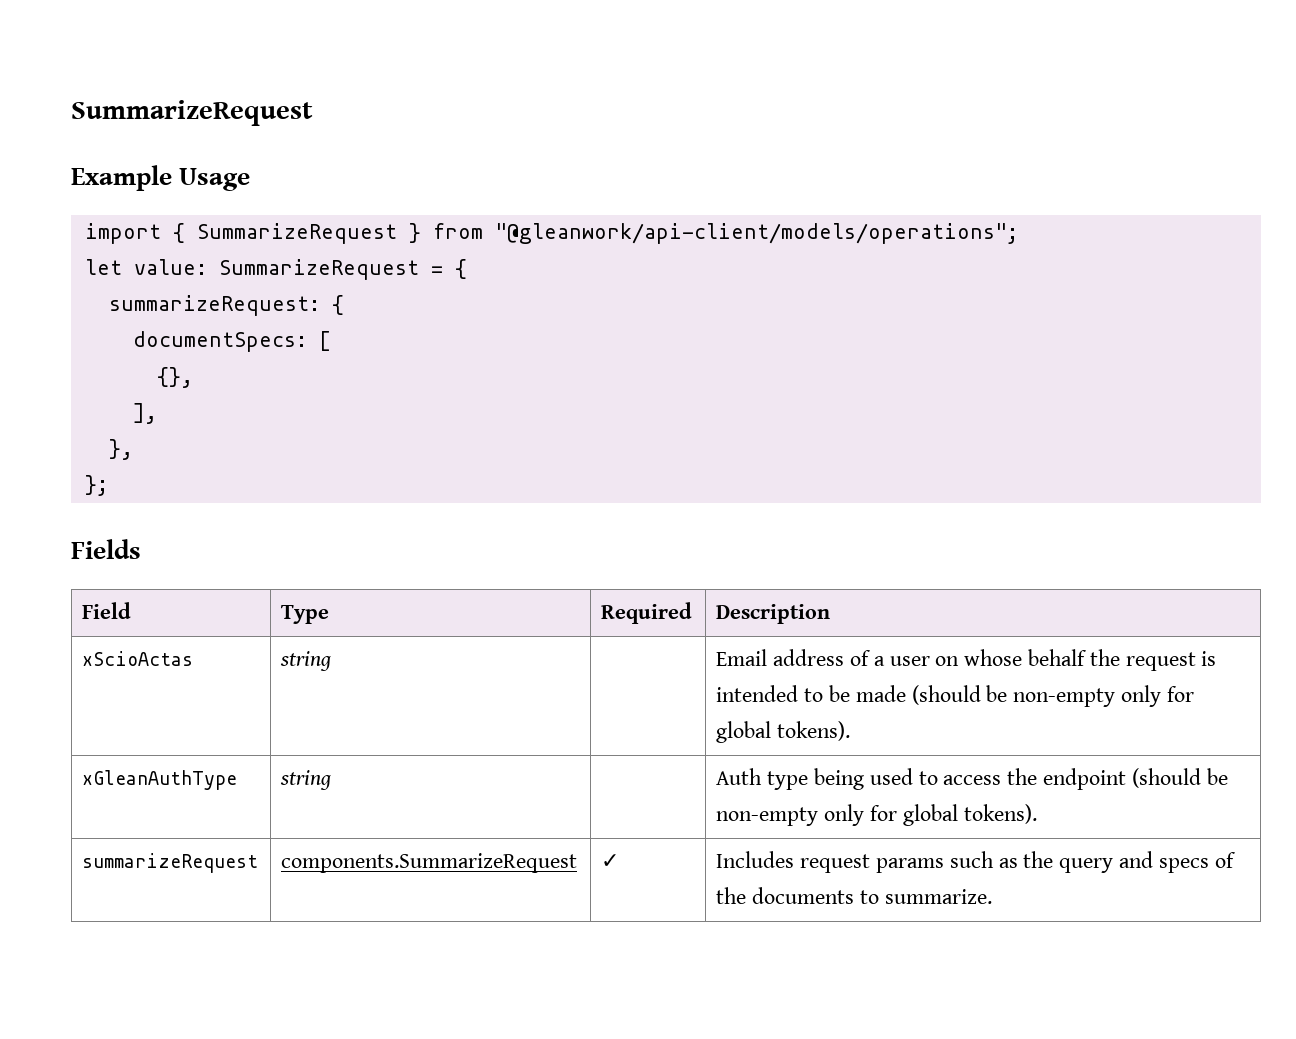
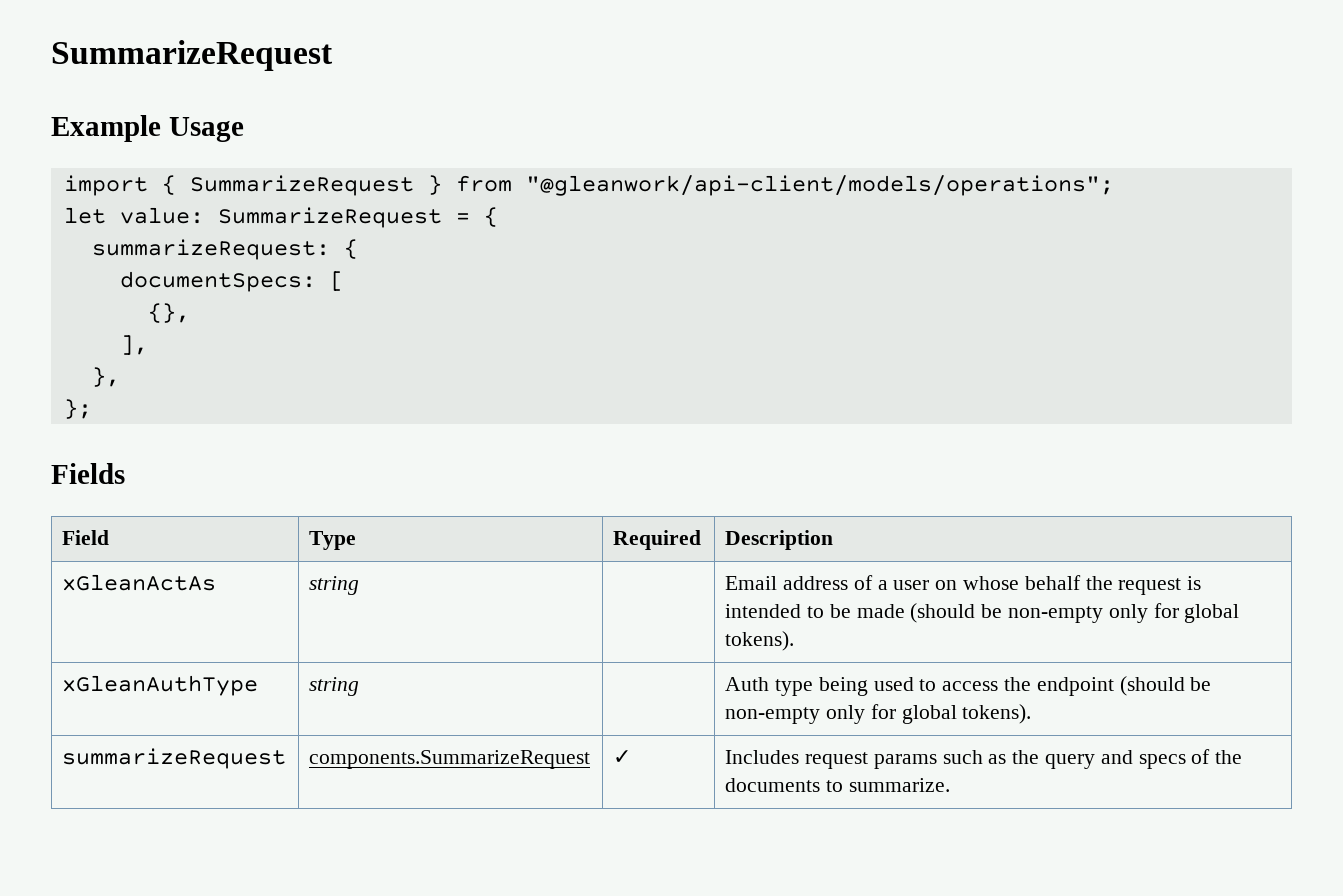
[82,651,194,666] xScioActas -> [62,574,217,591] xGleanActAs

